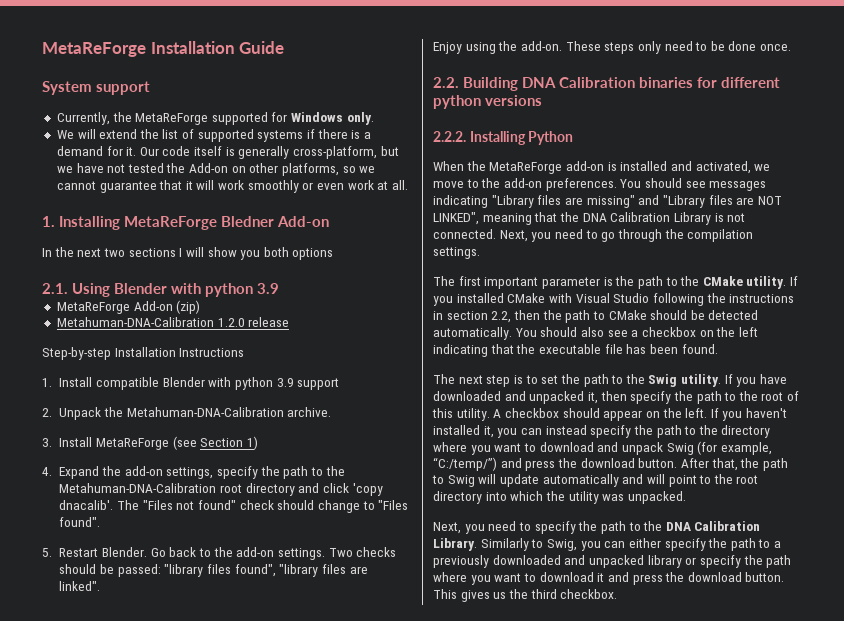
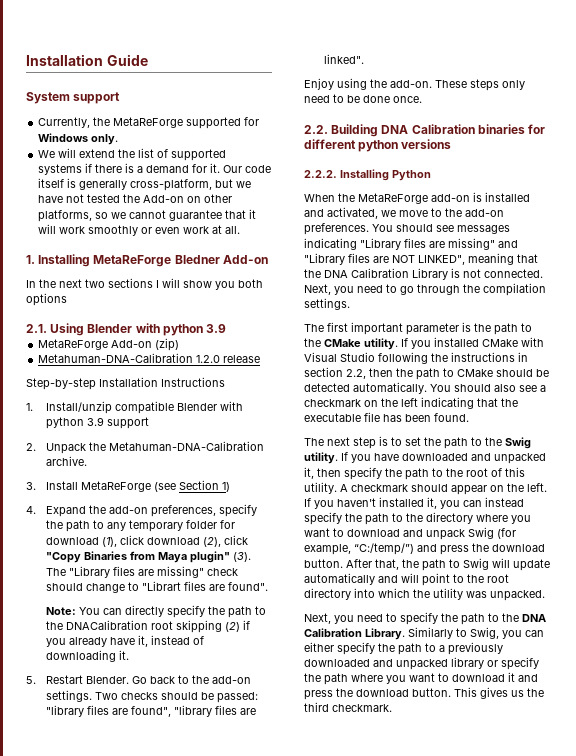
[42,42,146,57] MetaReForge -> (26, 60) none
[59,377,93,387] Install -> [45,401,112,414] Install/unzip
[166,466,345,479] [59,483,383,496] [59,500,409,513] [59,517,101,527] settings, specify the path to the Metahuman-DNA-Calibration root directory and click 'copy dnacalib'. The "Files not found" check should change to "Files found". -> [150,504,257,517] [45,520,235,532] [45,535,248,547] [45,551,251,563] [45,566,238,578] [45,581,268,593] [45,605,266,618] [45,620,250,633] [45,635,204,647] [45,650,129,662] preferences, specify the path to any temporary folder for download (1), click download (2), click "Copy Binaries from Maya plugin" (3). The "Library files are missing" check should change to "Librart files are found". // Note: You can directly specify the path to the DNACalibration root skipping (2) if you already have it, instead of downloading it.
(232, 569) none -> [111,708,128,715] are
[641,327,696,337] checkbox -> [304,399,361,407] checkmark
[504,408,559,418] checkbox -> [351,484,408,492] checkmark
[560,589,618,599] checkbox. -> [332,704,392,712] checkmark.

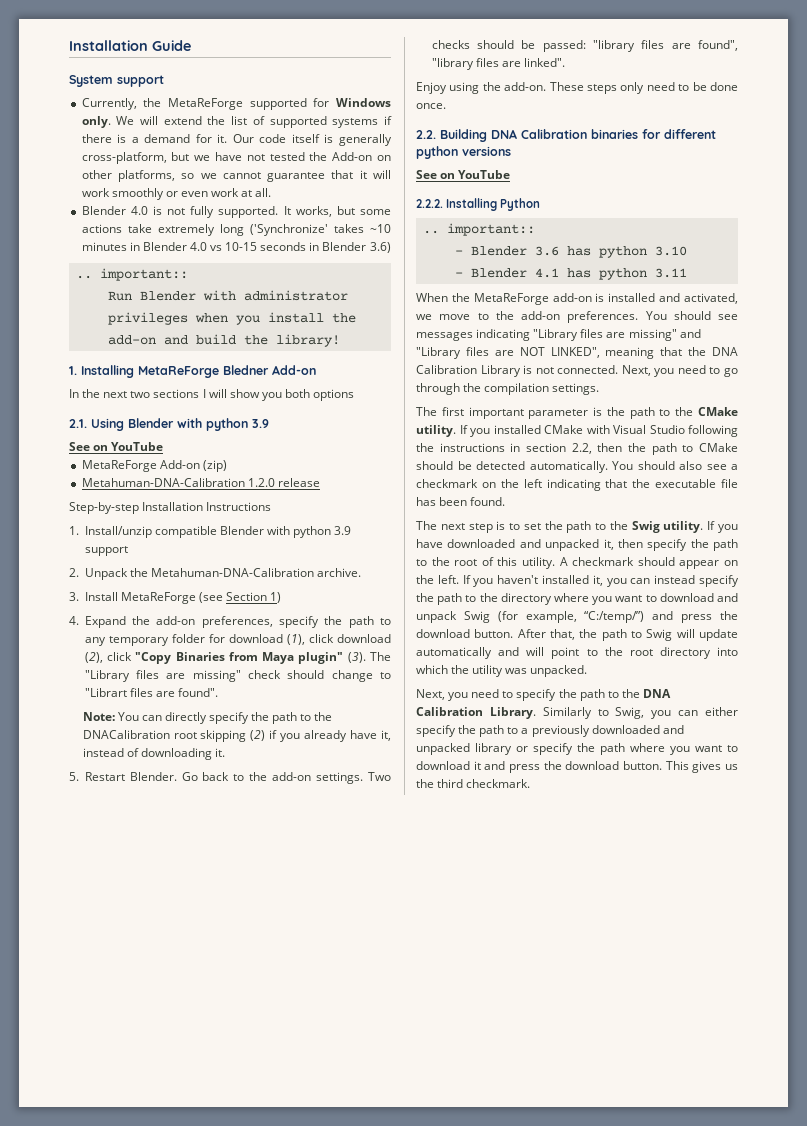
(119, 139) // -> (111, 122) none
(241, 230) none -> [81,206,391,218] [81,224,391,236] [81,242,391,253] [75,268,188,281] [107,290,348,301] [107,312,356,325] [107,334,340,347] // Blender 4.0 is not fully supported. It works, but some actions take extremely long ('Synchronize' takes ~10 minutes in Blender 4.0 vs 10-15 seconds in Blender 3.6) // .. important:: // Run Blender with administrator privileges when you install the add-on and build the library!
(227, 328) none -> [69,442,164,451] // See on YouTube
(452, 144) none -> [416,170,511,179] // See on YouTube
(431, 175) none -> [422,223,535,236] [454,246,687,258] [454,268,687,280] // .. important:: // - Blender 3.6 has python 3.10 // - Blender 4.1 has python 3.11

